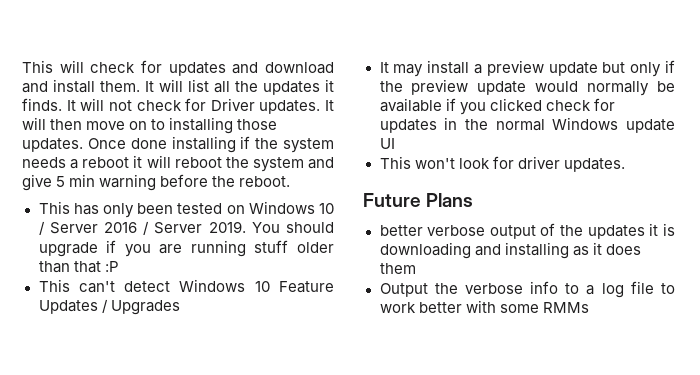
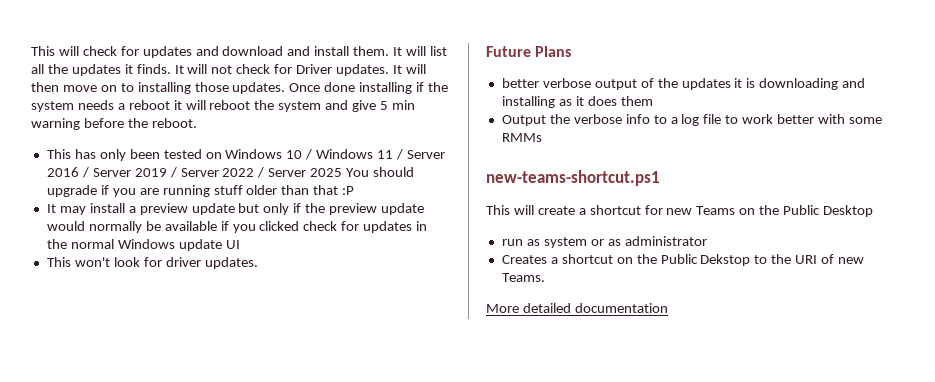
(45, 228) none -> [316,149,404,160] Windows 11 /
[208,221,246,233] 2019. -> [134,167,343,178] 2019 / Server 2022 / Server 2025
[38,279,334,293] [38,299,180,315] // This can't detect Windows 10 Feature Updates / Upgrades -> (355, 190) none
(589, 307) none -> [486,170,660,186] [486,205,874,217] [501,236,707,248] [501,254,865,266] [501,273,545,282] [486,303,668,313] // new-teams-shortcut.ps1 // This will create a shortcut for new Teams on the Public Desktop // run as system or as administrator // Creates a shortcut on the Public Dekstop to the URI of new Teams. // More detailed documentation

